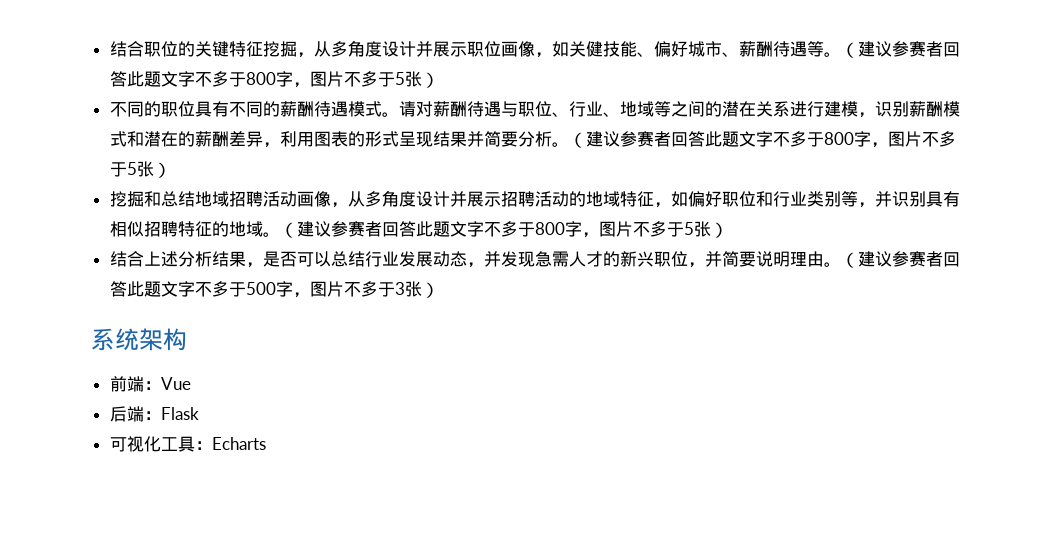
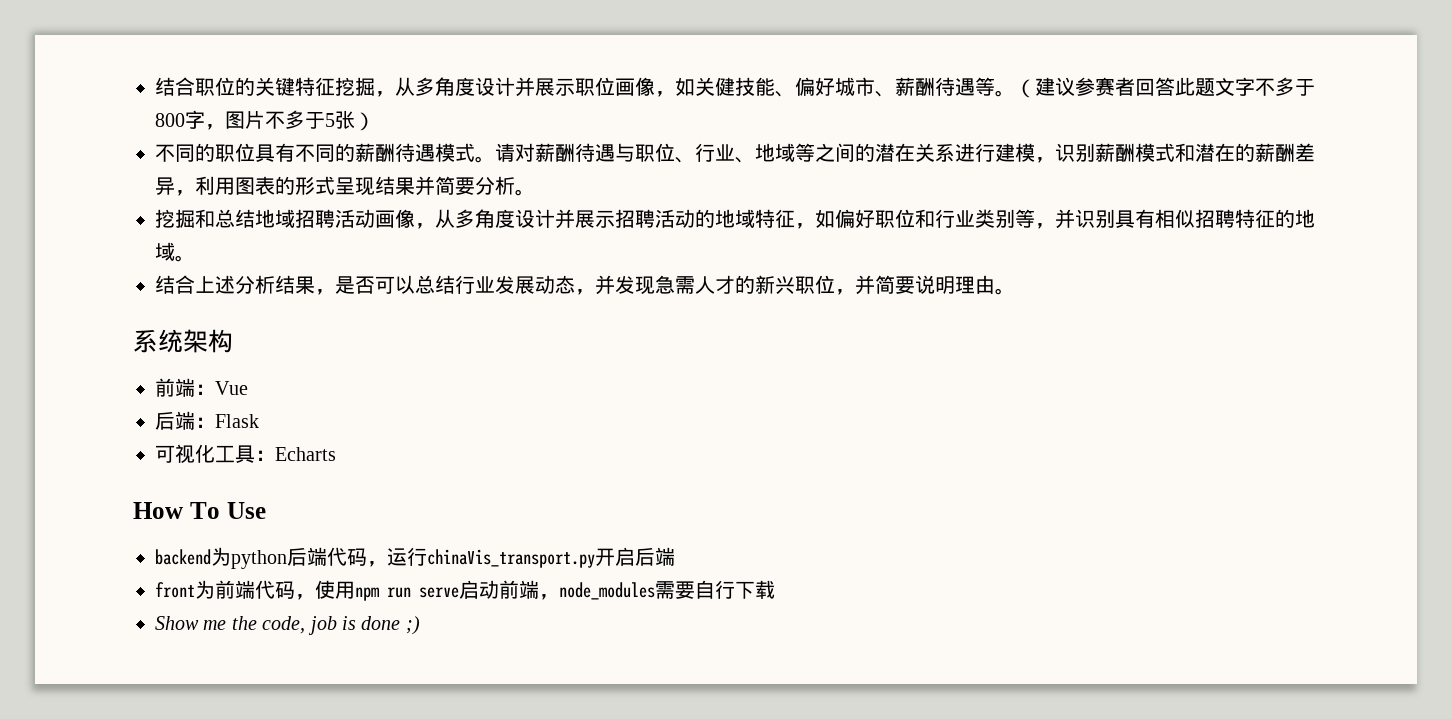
[568,131,956,148] [109,161,171,178] （建议参赛者回答此题文字不多于800字，图片不多于5张） -> (535, 192) none
[279,221,728,238] （建议参赛者回答此题文字不多于800字，图片不多于5张） -> (195, 258) none
[840,251,960,268] [109,281,439,298] （建议参赛者回答此题文字不多于500字，图片不多于3张） -> (1015, 291) none
(266, 443) none -> [133,502,266,519] [155,547,675,569] [155,580,775,601] [155,616,420,635] // How To Use // backend为python后端代码，运行chinaVis_transport.py开启后端 // front为前端代码，使用npm run serve启动前端，node_modules需要自行下载 // Show me the code, job is done ;)

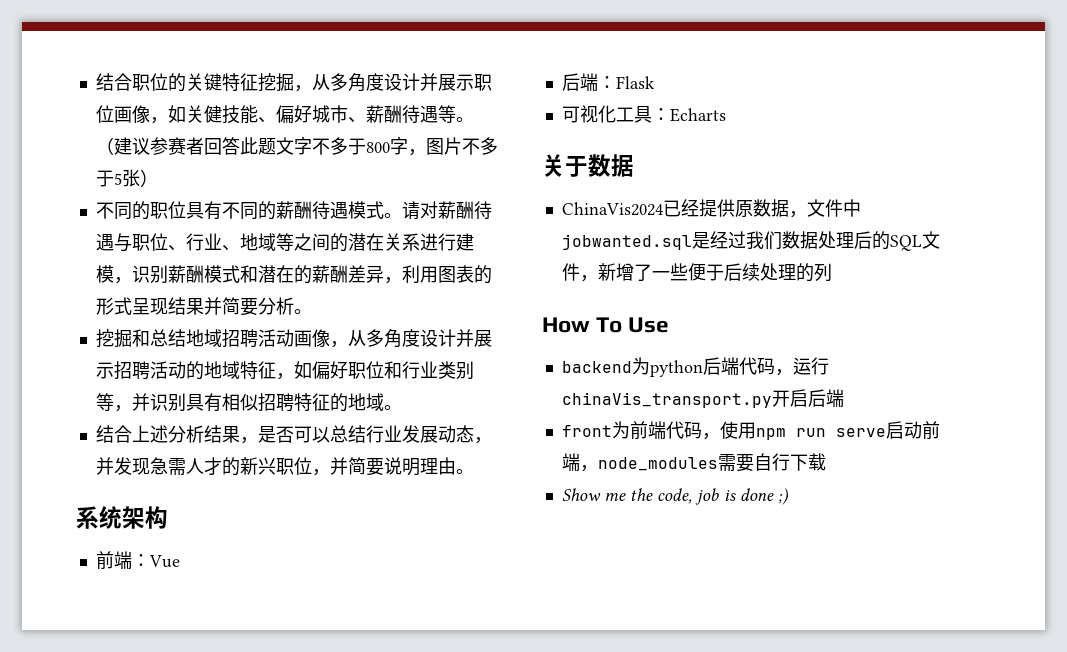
(336, 454) none -> [542,154,634,177] [561,199,861,218] [561,231,940,251] [561,263,832,282] // 关于数据 // ChinaVis2024已经提供原数据，文件中jobwanted.sql是经过我们数据处理后的SQL文件，新增了一些便于后续处理的列

